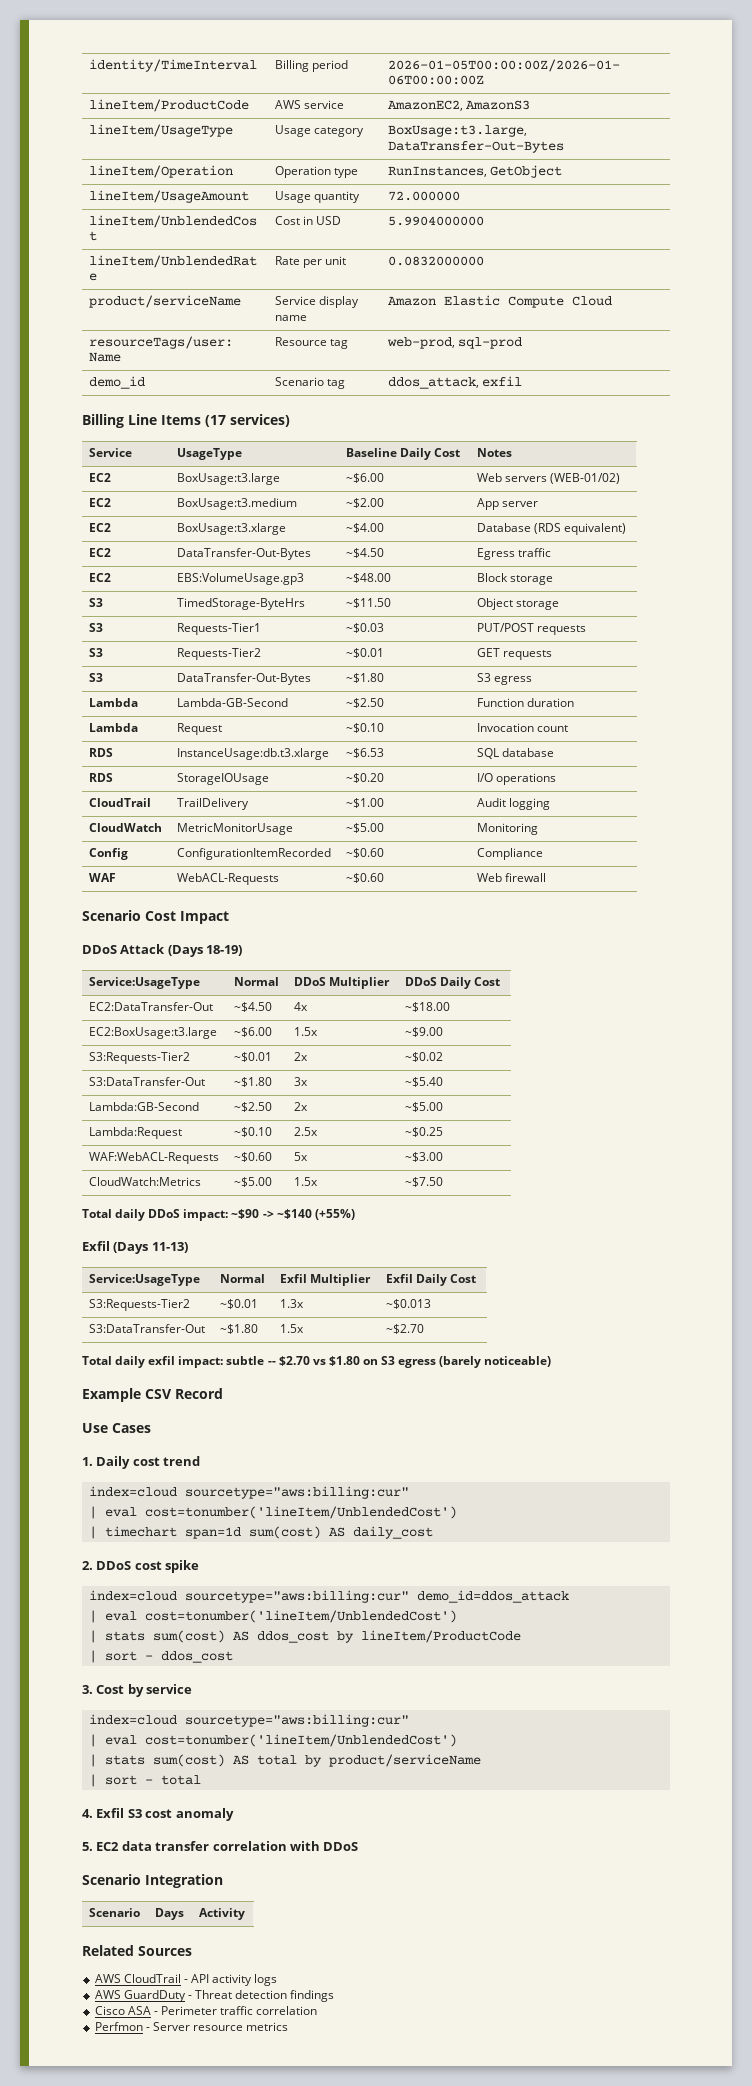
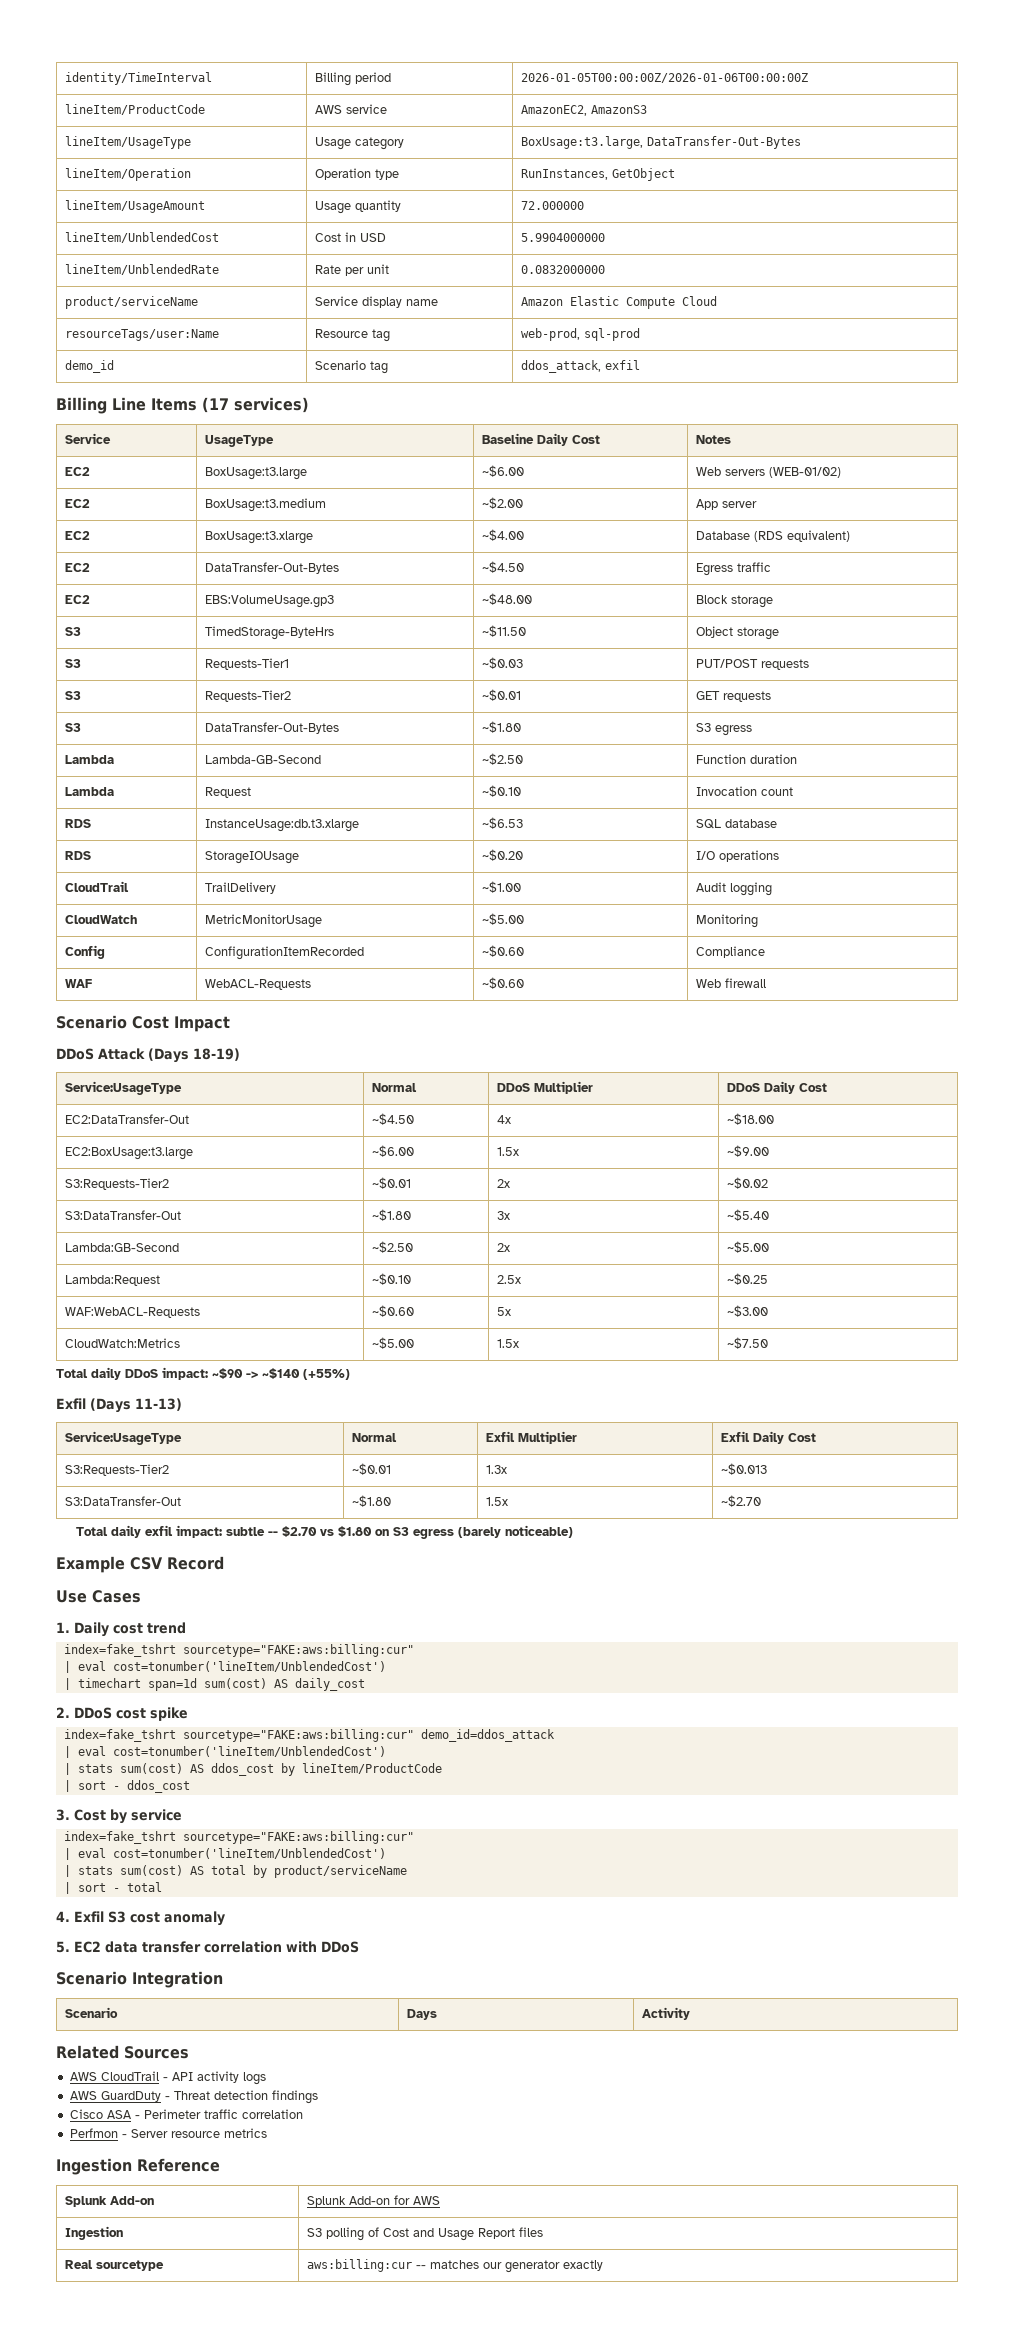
[88,1486,409,1499] index=cloud sourcetype="aws:billing:cur" -> [63,1644,414,1657] index=fake_tshrt sourcetype="FAKE:aws:billing:cur"
[88,1590,409,1603] index=cloud sourcetype="aws:billing:cur" -> [63,1729,414,1742] index=fake_tshrt sourcetype="FAKE:aws:billing:cur"
[88,1714,409,1727] index=cloud sourcetype="aws:billing:cur" -> [63,1831,414,1844] index=fake_tshrt sourcetype="FAKE:aws:billing:cur"
(289, 2026) none -> [56,2158,220,2175] [64,2196,154,2207] [306,2195,440,2207] [64,2226,123,2240] [306,2227,543,2241] [64,2260,164,2271] [306,2259,603,2273] // Ingestion Reference // Splunk Add-on | Splunk Add-on for AWS // Ingestion | S3 polling of Cost and Usage Report files // Real sourcetype | aws:billing:cur -- matches our generator exactly

